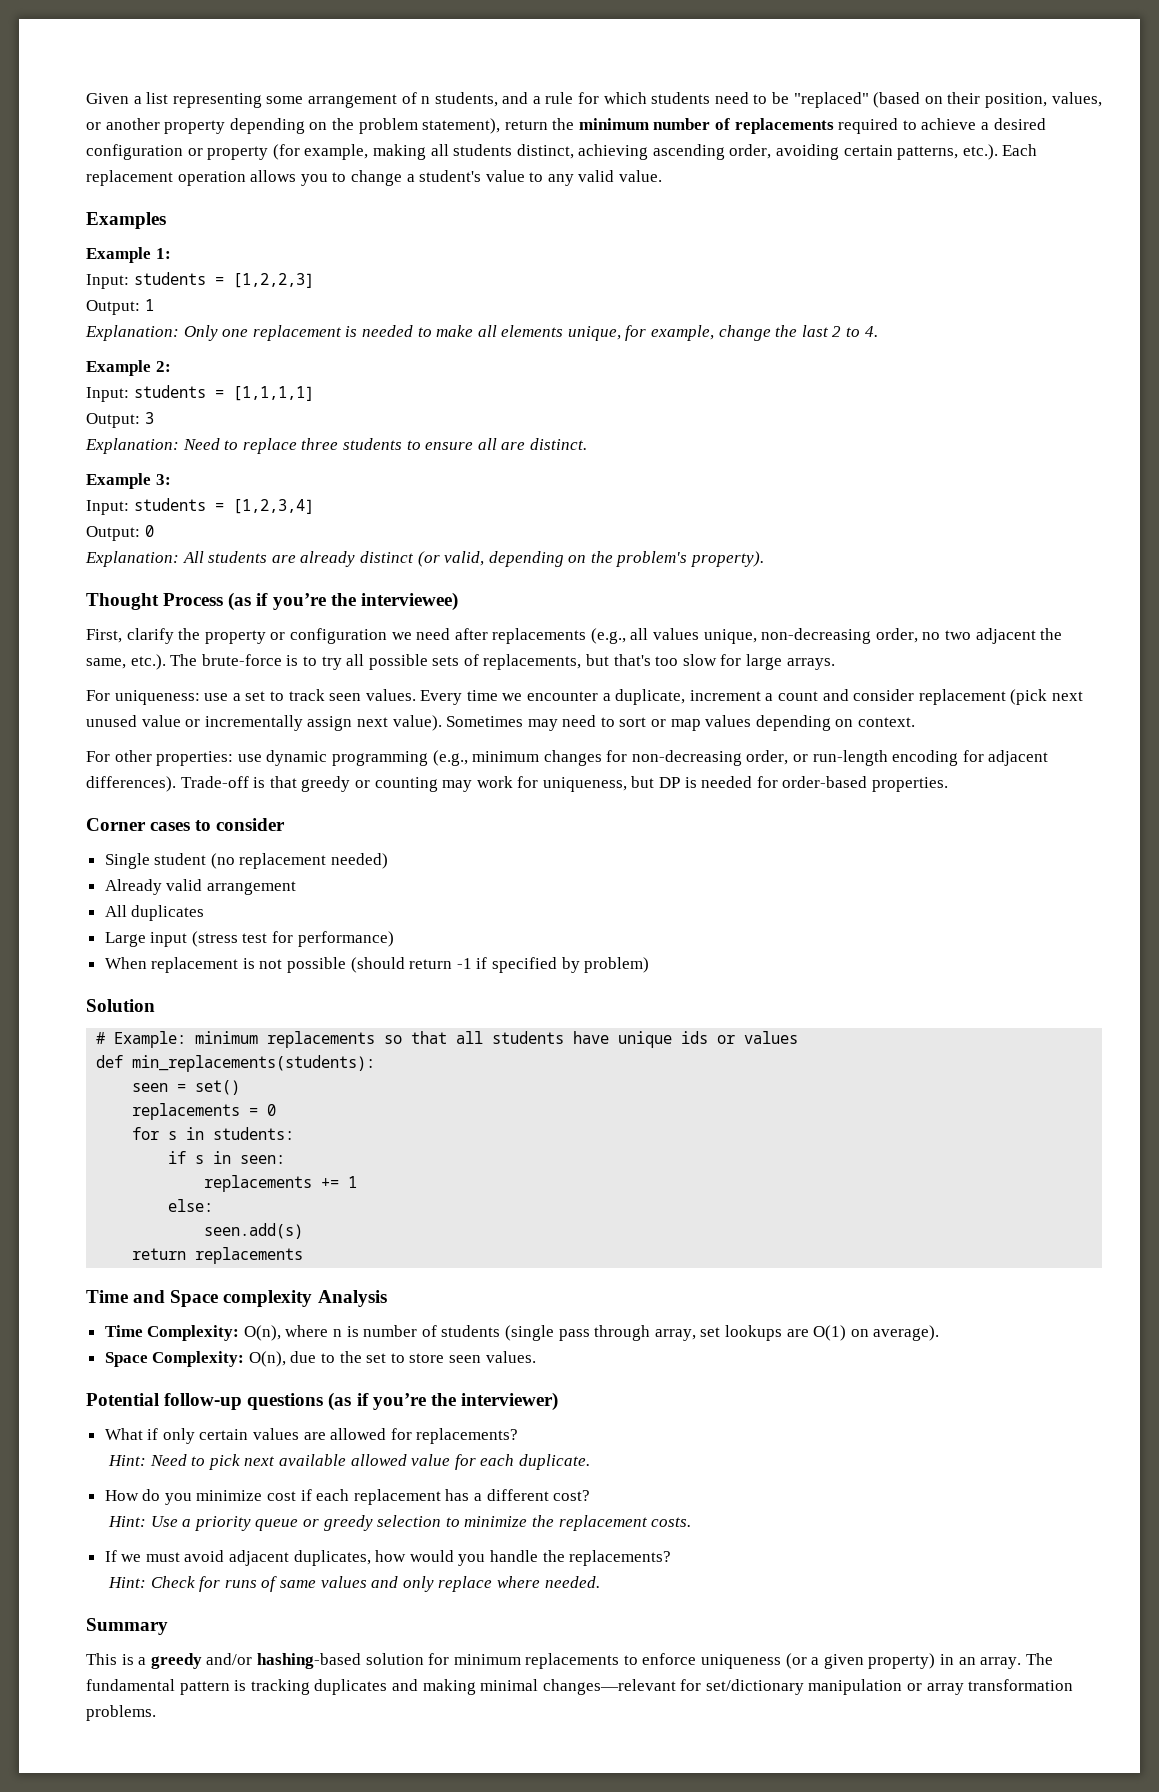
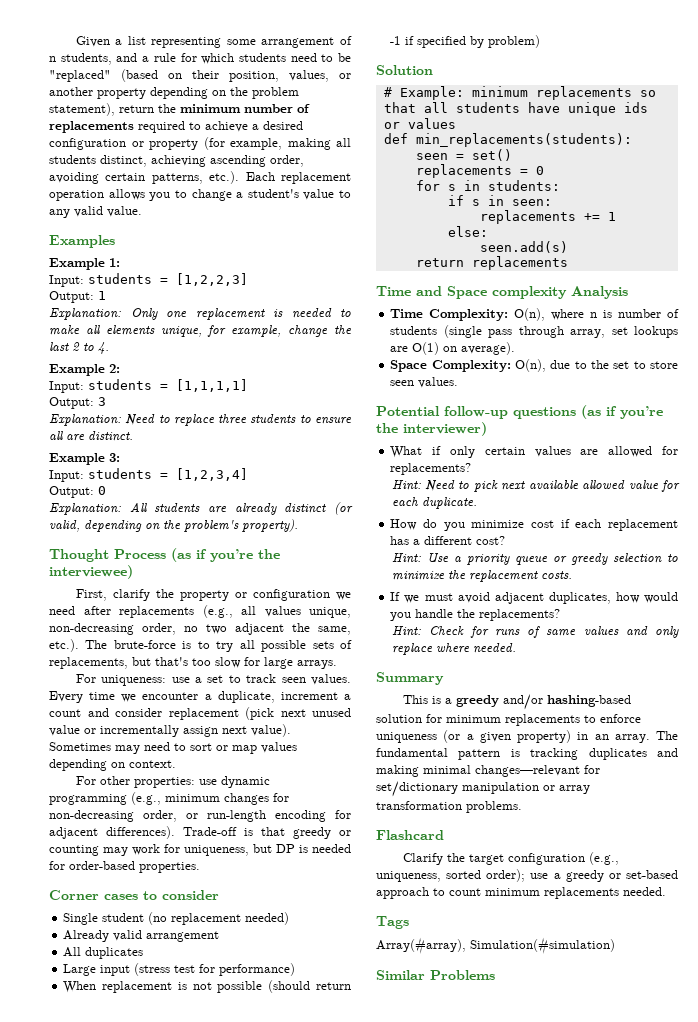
(156, 1713) none -> [376,830,444,840] [402,852,619,865] [376,869,678,882] [376,887,666,899] [376,916,409,929] [376,937,615,954] [376,970,495,980] // Flashcard // Clarify the target configuration (e.g., uniqueness, sorted order); use a greedy or set-based approach to count minimum replacements needed. // Tags // Array(#array), Simulation(#simulation) // Similar Problems

